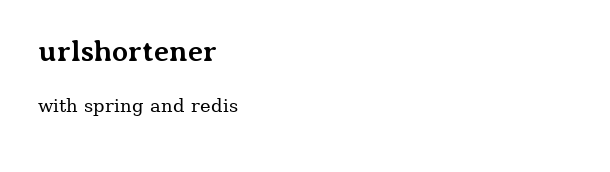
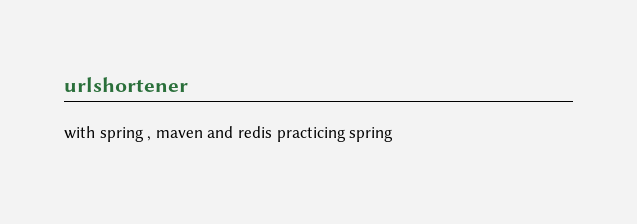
[150,98,238,112] and redis -> [147,126,394,142] , maven and redis practicing spring

